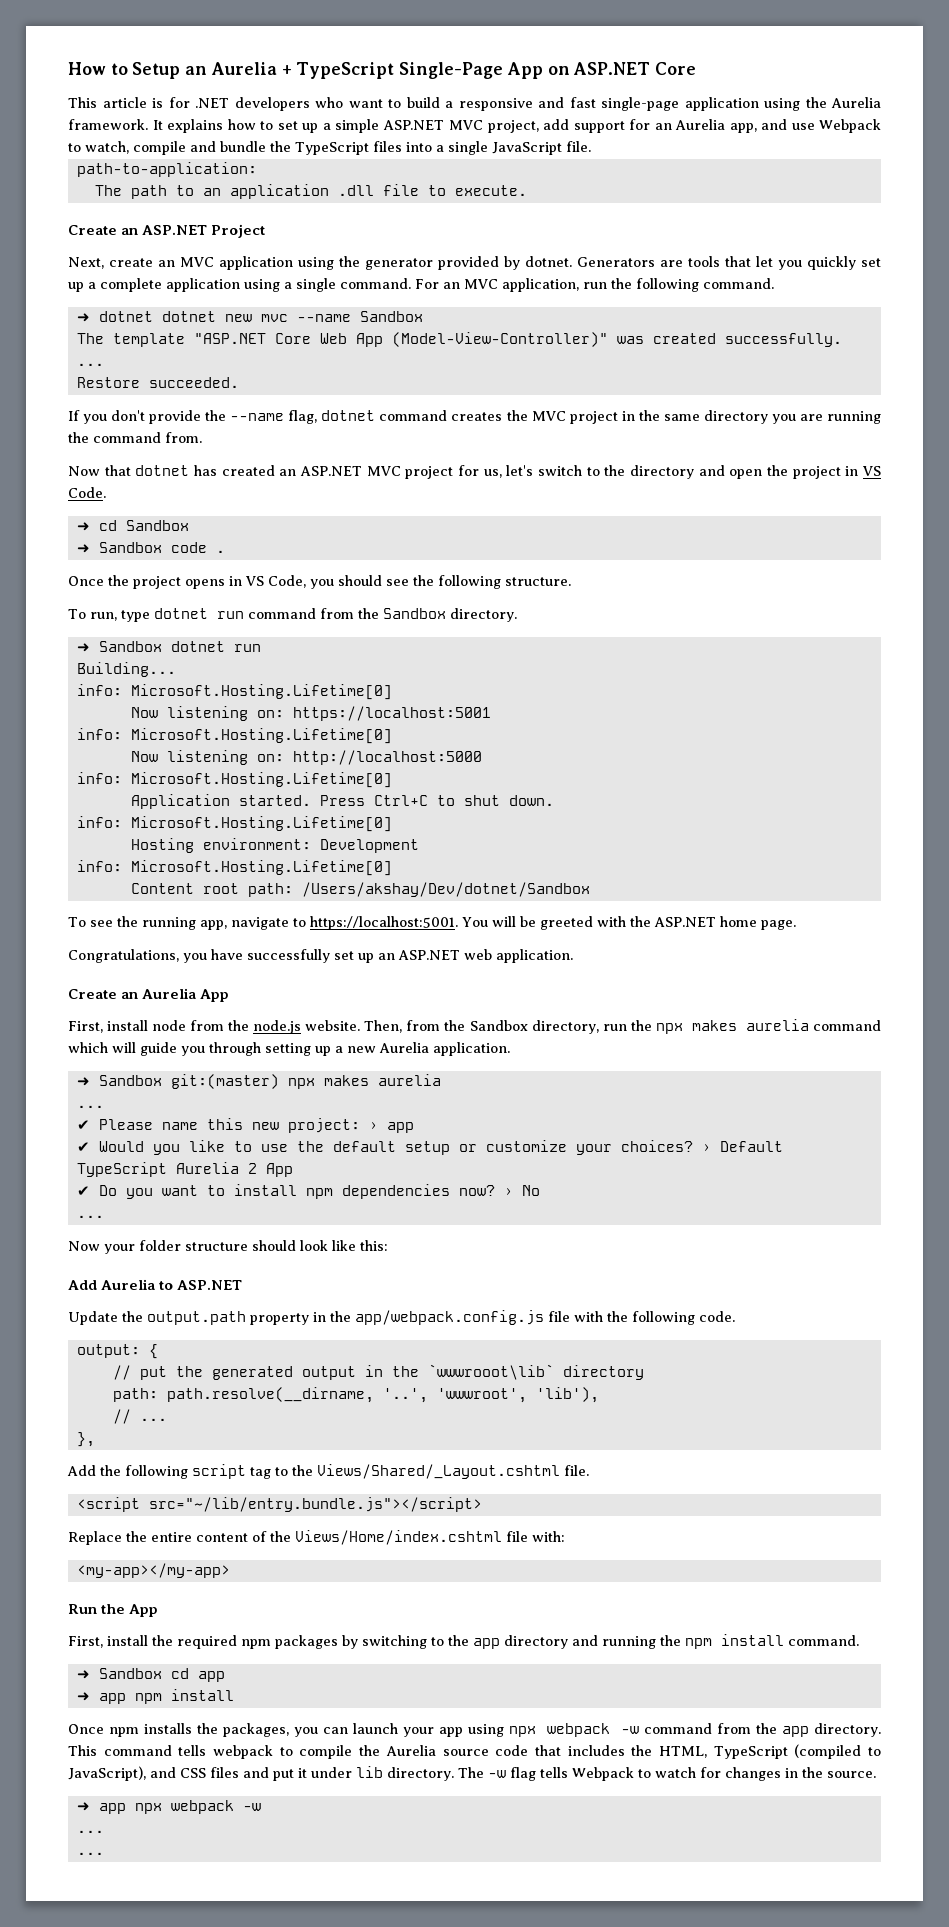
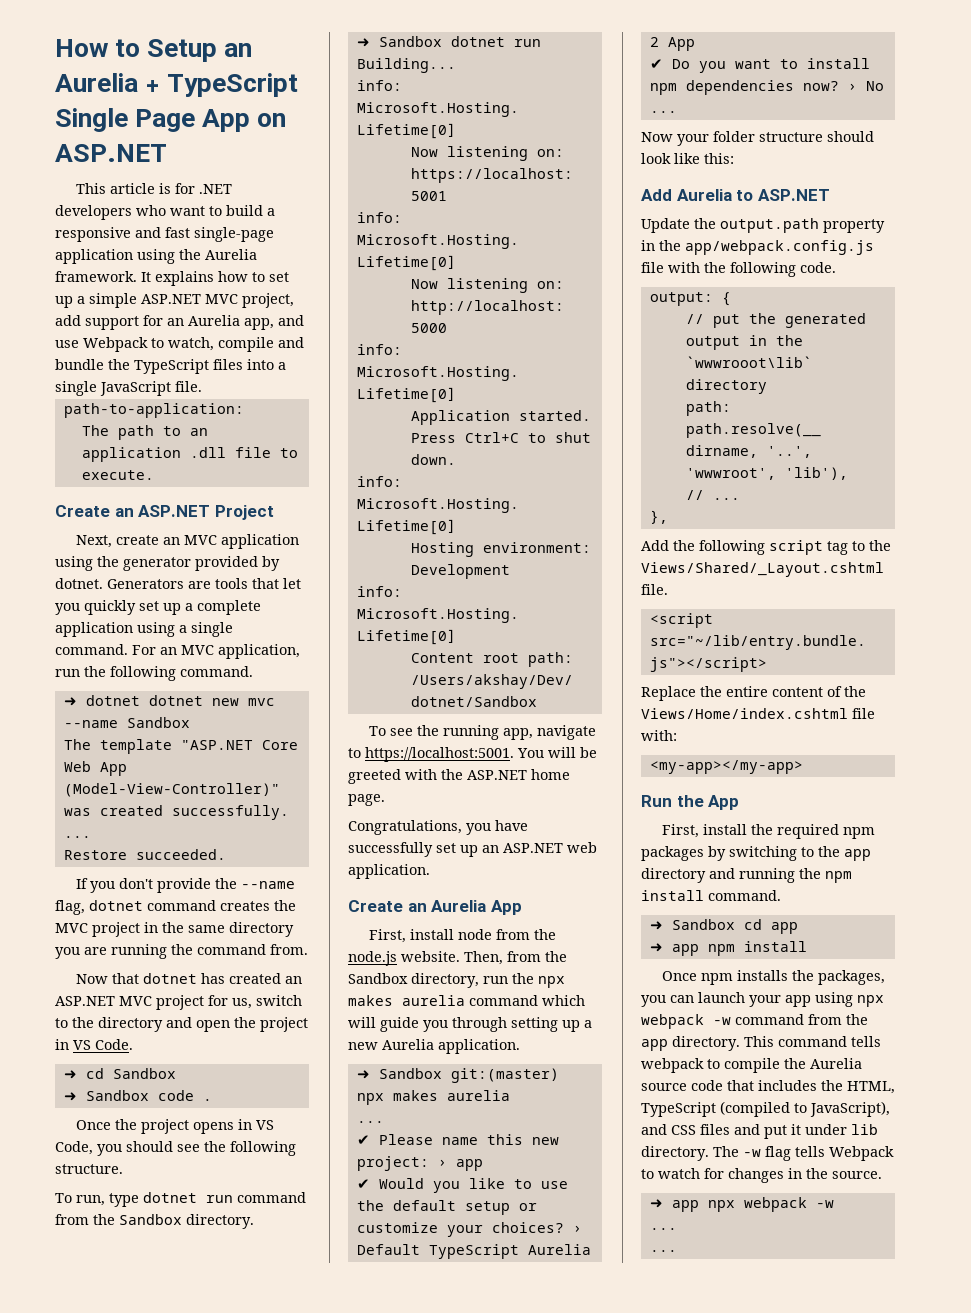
[399,62,504,79] Single-Page -> [55,108,196,132] Single Page
[654,62,696,75] Core -> (167, 153) none
[506,465,534,476] let's -> (252, 1003) none

